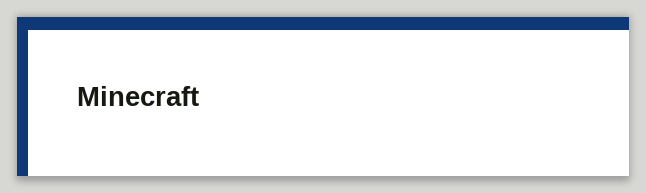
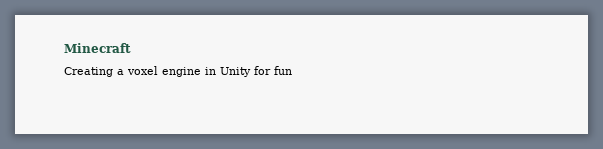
(199, 96) none -> [64,66,292,77] // Creating a voxel engine in Unity for fun

